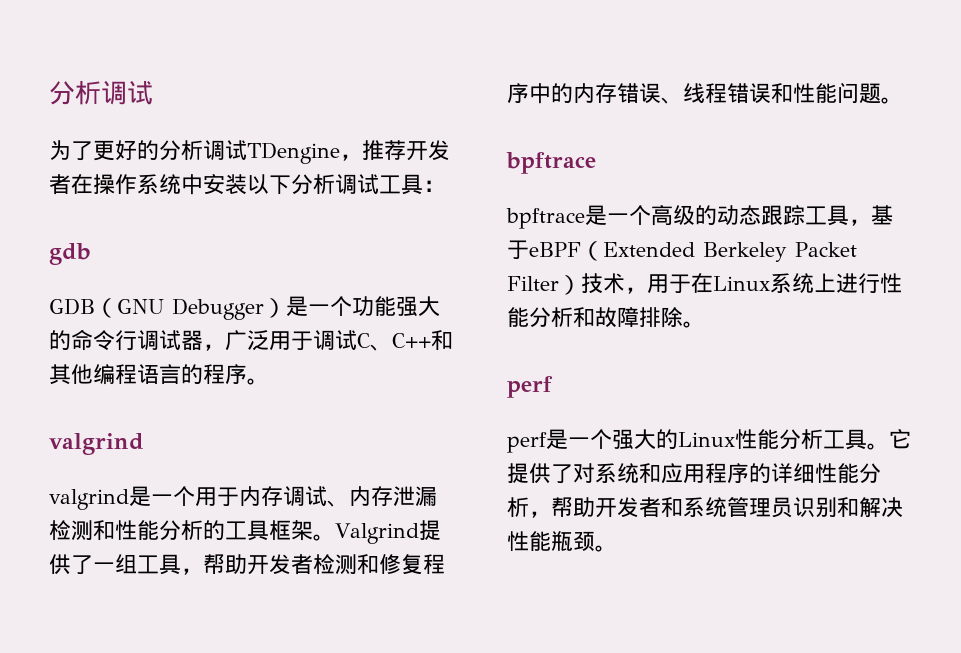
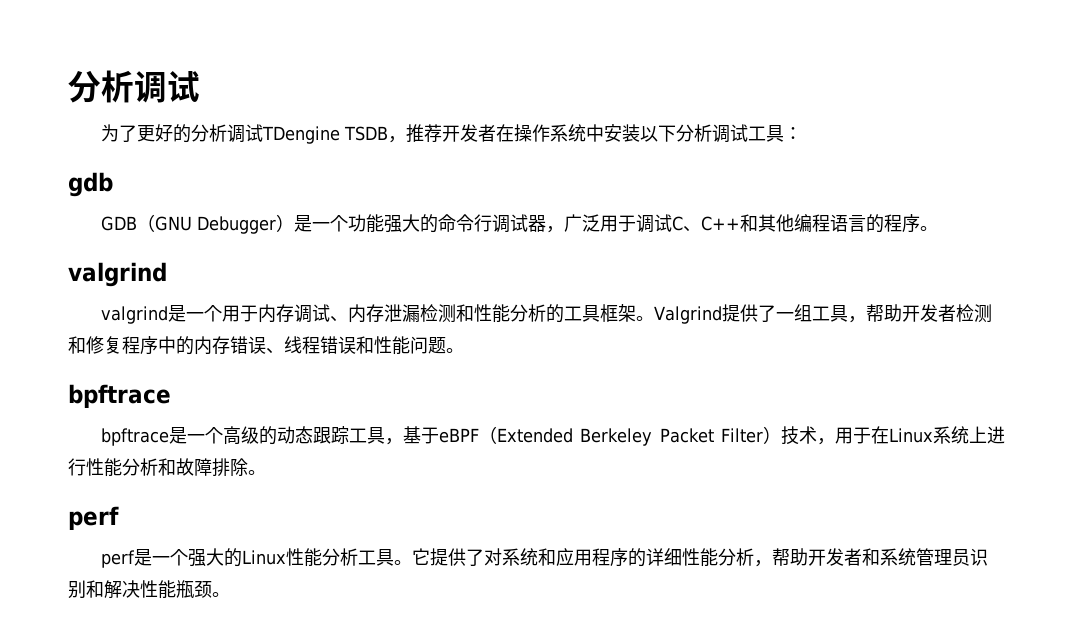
(340, 153) none -> [343,126,388,141] TSDB

